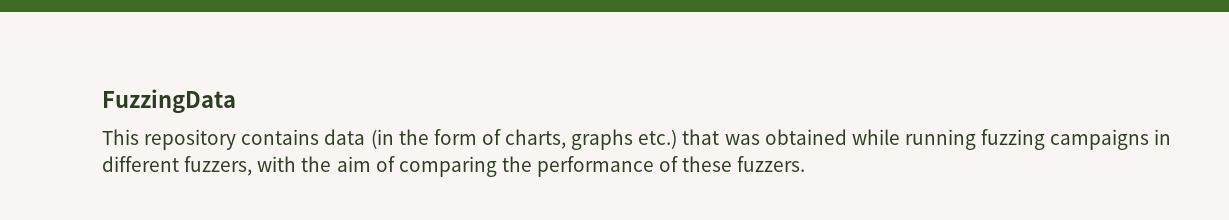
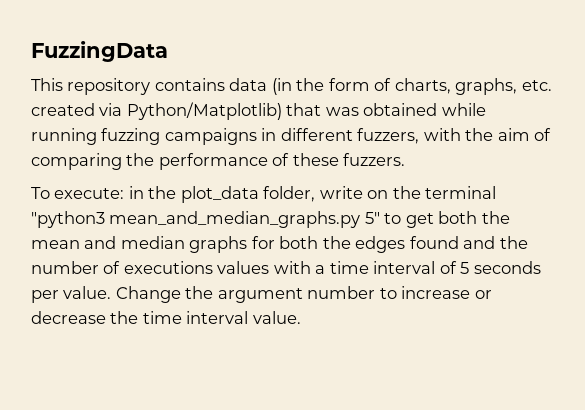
[571,129,678,150] graphs etc.) -> [455,78,552,95] [31,102,282,120] graphs, etc. created via Python/Matplotlib)
(806, 164) none -> [31,186,497,203] [31,211,510,228] [31,236,528,253] [31,261,541,274] [31,286,492,303] [31,311,301,324] // To execute: in the plot_data folder, write on the terminal "python3 mean_and_median_graphs.py 5" to get both the mean and median graphs for both the edges found and the number of executions values with a time interval of 5 seconds per value. Change the argument number to increase or decrease the time interval value.

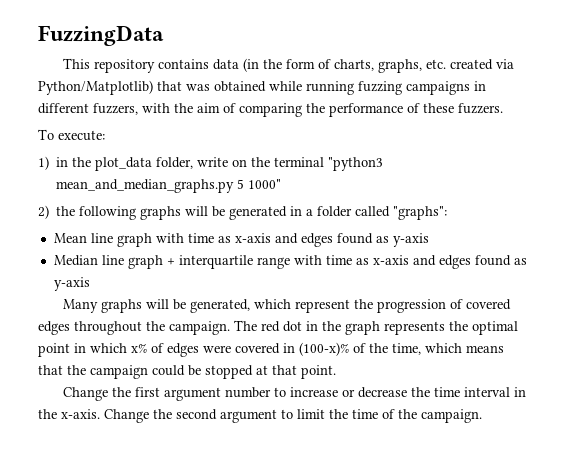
(125, 193) none -> [38,156,49,170] // 1)
[364,211,510,228] [31,236,528,253] [31,261,541,274] [31,286,214,303] 5" to get both the mean and median graphs for both the edges found and the number of executions values with a time interval of 5 seconds per value. Change the -> [237,179,282,189] [38,205,448,220] [53,233,429,247] [53,255,527,269] [53,277,90,291] [63,299,512,313] [38,320,518,335] [38,342,504,357] [38,365,336,379] [63,387,161,401] 5 1000" // 2) the following graphs will be generated in a folder called "graphs": // Mean line graph with time as x-axis and edges found as y-axis // Median line graph + interquartile range with time as x-axis and edges found as y-axis // Many graphs will be generated, which represent the progression of covered edges throughout the campaign. The red dot in the graph represents the optimal point in which x% of edges were covered in (100-x)% of the time, which means that the campaign could be stopped at that point. // Change the first
[252,311,301,324] value. -> [514,387,527,397] [38,409,482,423] in the x-axis. Change the second argument to limit the time of the campaign.

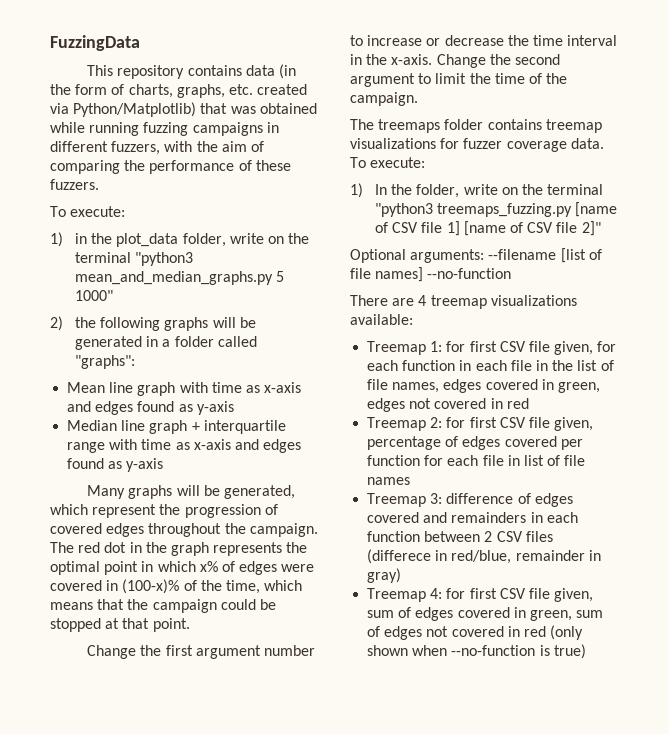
(482, 416) none -> [350,119,602,133] [350,138,604,152] [350,157,426,168] [350,183,604,198] [375,202,618,217] [375,221,601,236] [350,248,602,263] [350,267,512,282] [350,295,577,309] [350,314,413,325] [367,341,617,355] [367,360,614,371] [367,379,600,393] [367,398,529,412] [367,417,594,431] [367,436,583,450] [367,455,586,466] [367,477,411,485] [367,493,573,507] [367,512,578,523] [367,531,553,542] [367,549,601,564] [367,568,402,583] [367,588,594,602] [367,607,604,621] [367,625,584,640] [367,644,586,659] // The treemaps folder contains treemap visualizations for fuzzer coverage data. To execute: // 1) In the folder, write on the terminal "python3 treemaps_fuzzing.py [name of CSV file 1] [name of CSV file 2]" // Optional arguments: --filename [list of file names] --no-function // There are 4 treemap visualizations available: // Treemap 1: for first CSV file given, for each function in each file in the list of file names, edges covered in green, edges not covered in red // Treemap 2: for first CSV file given, percentage of edges covered per function for each file in list of file names // Treemap 3: difference of edges covered and remainders in each function between 2 CSV files (differece in red/blue, remainder in gray) // Treemap 4: for first CSV file given, sum of edges covered in green, sum of edges not covered in red (only shown when --no-function is true)

